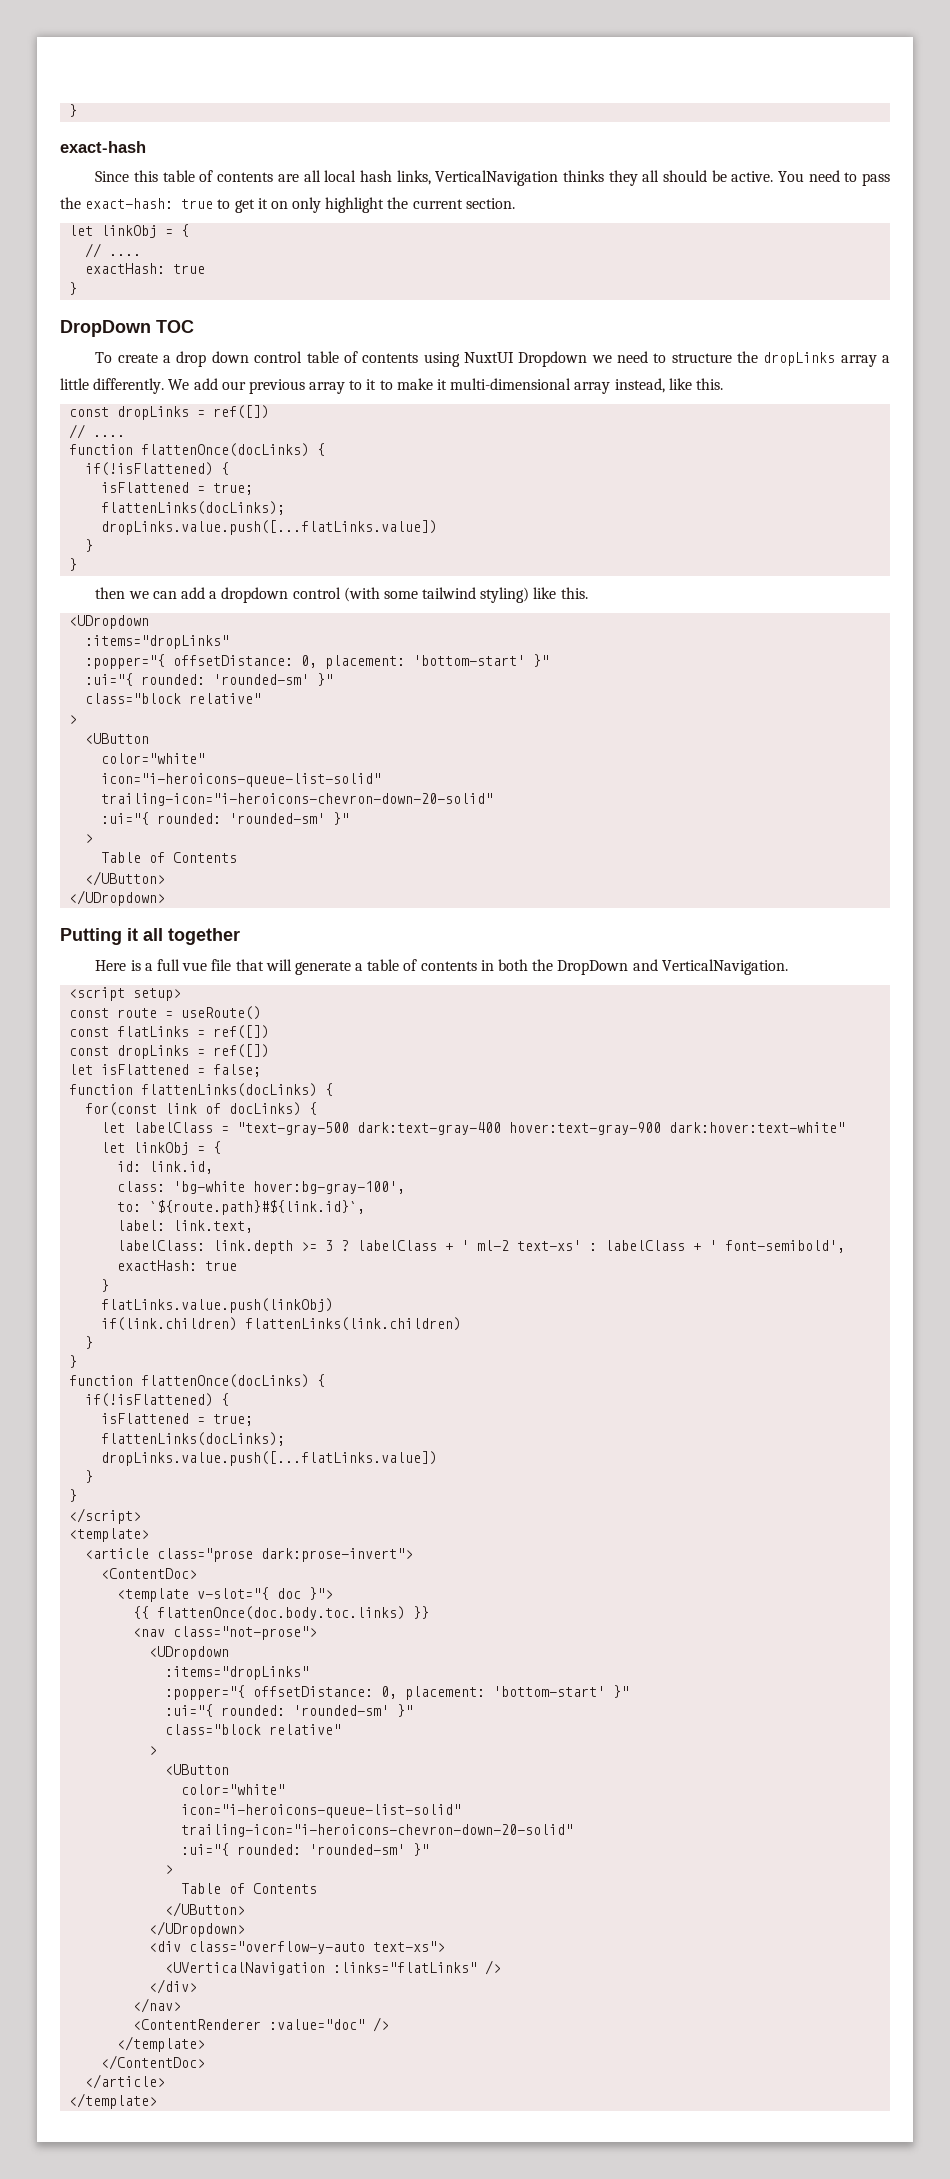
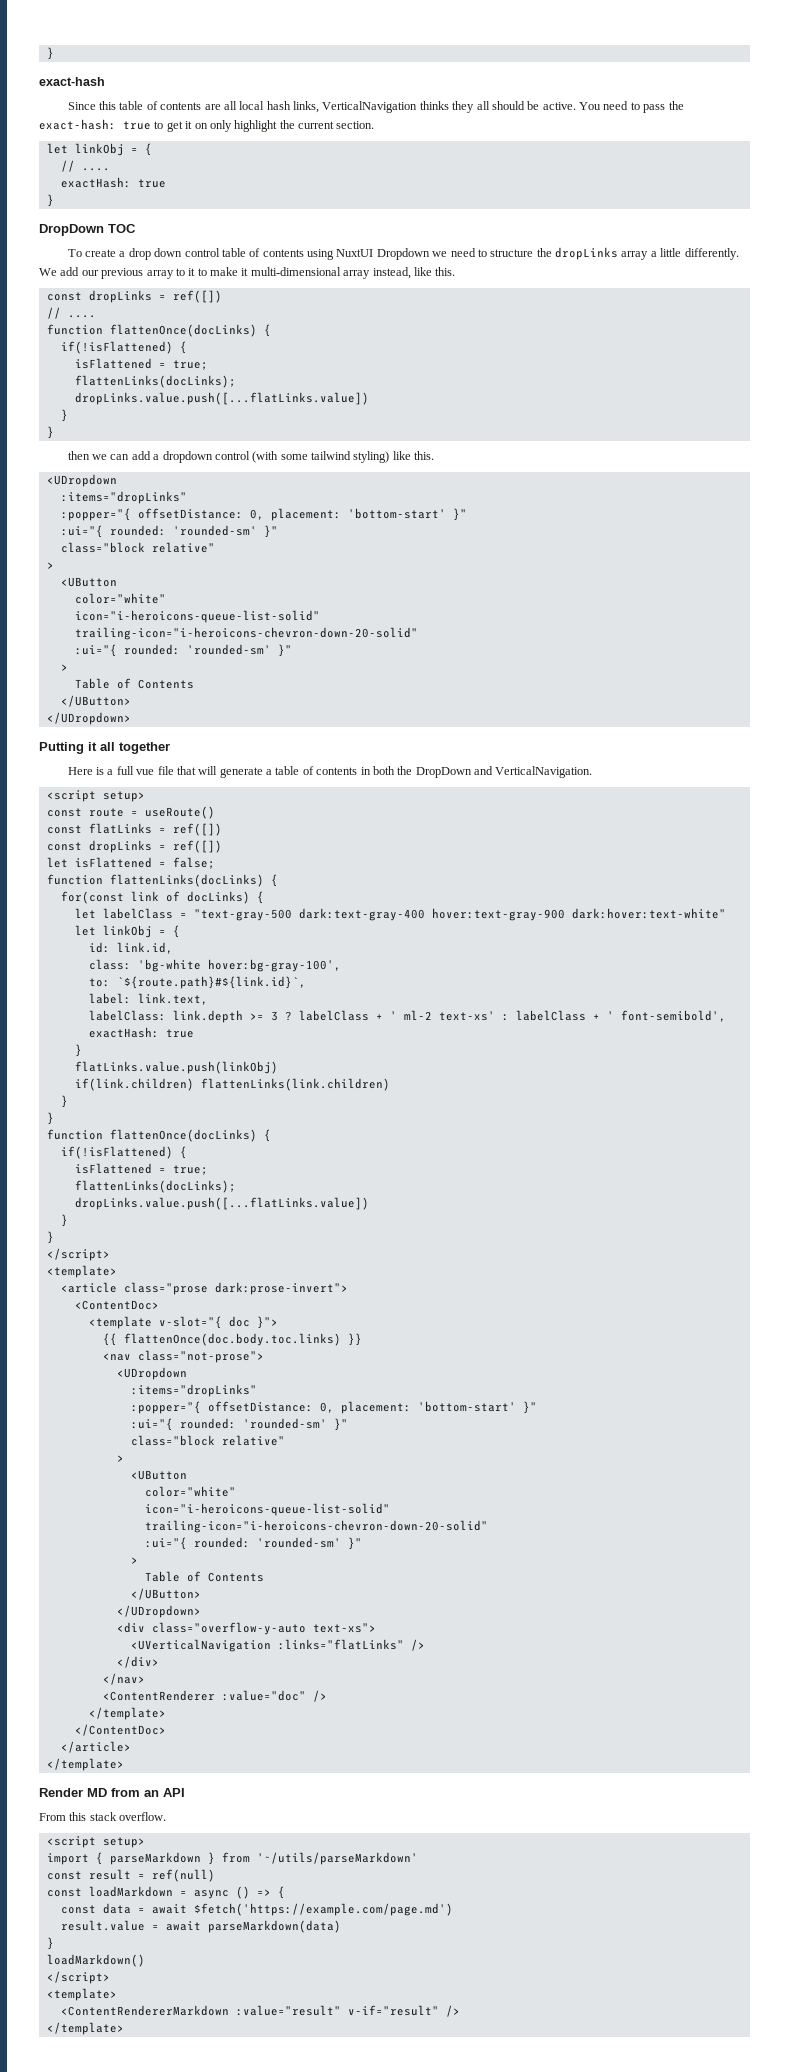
(158, 2101) none -> [39,1788,185,1797] [39,1812,167,1821] [46,1836,145,1848] [46,1852,418,1865] [46,1869,215,1882] [46,1886,285,1899] [60,1903,453,1916] [60,1920,341,1933] [46,1937,54,1950] [46,1954,145,1967] [46,1971,110,1984] [46,1988,117,2001] [60,2005,460,2017] [46,2022,124,2035] // Render MD from an API // From this stack overflow. // <script setup> // import { parseMarkdown } from '~/utils/parseMarkdown' // const result = ref(null) // const loadMarkdown = async () => { // const data = await $fetch('https://example.com/page.md') // result.value = await parseMarkdown(data) // } // loadMarkdown() // </script> // <template> // <ContentRendererMarkdown :value="result" v-if="result" /> // </template>

